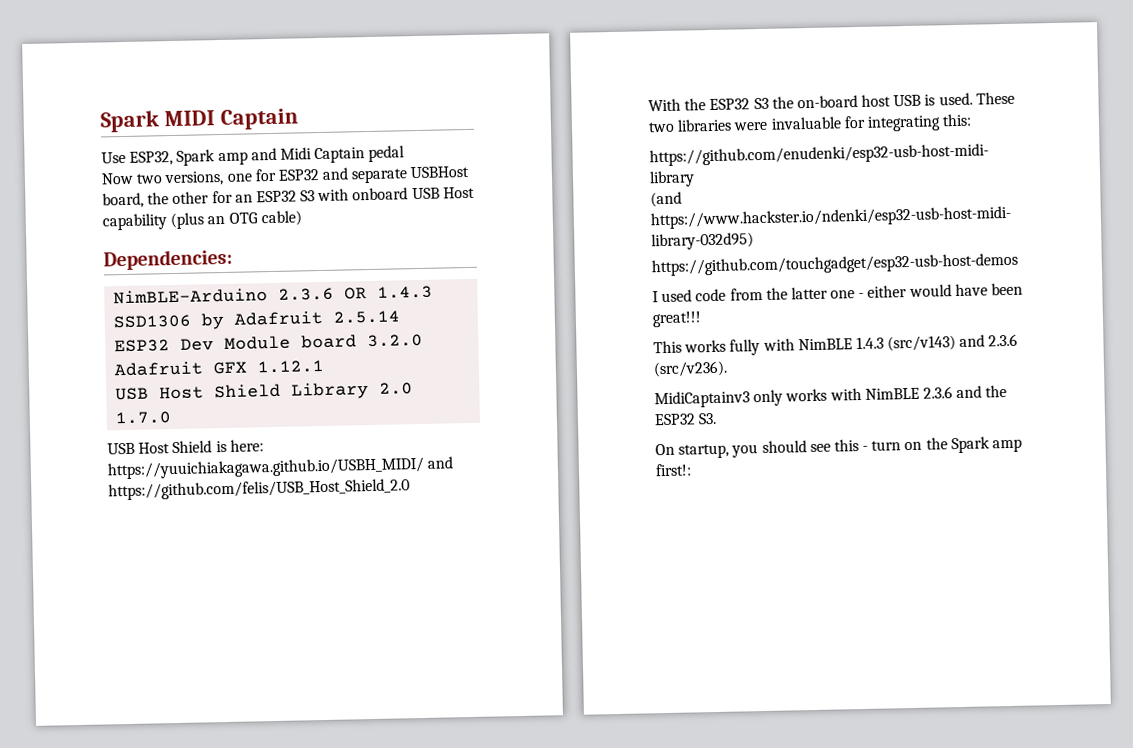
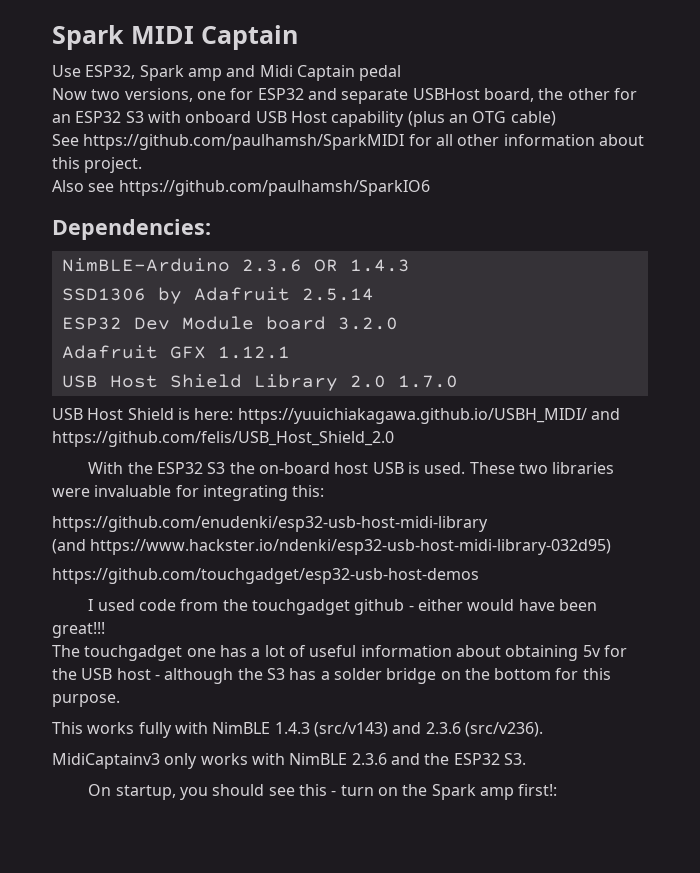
(302, 218) none -> [52,134,644,150] [52,157,143,173] [52,180,430,196] // See https://github.com/paulhamsh/SparkMIDI for all other information about this project. // Also see https://github.com/paulhamsh/SparkIO6
[790,286,856,300] latter one -> [251,599,405,615] touchgadget github
(702, 319) none -> [52,645,627,661] [52,668,611,684] [52,694,120,707] // The touchgadget one has a lot of useful information about obtaining 5v for the USB host - although the S3 has a solder bridge on the bottom for this purpose.

